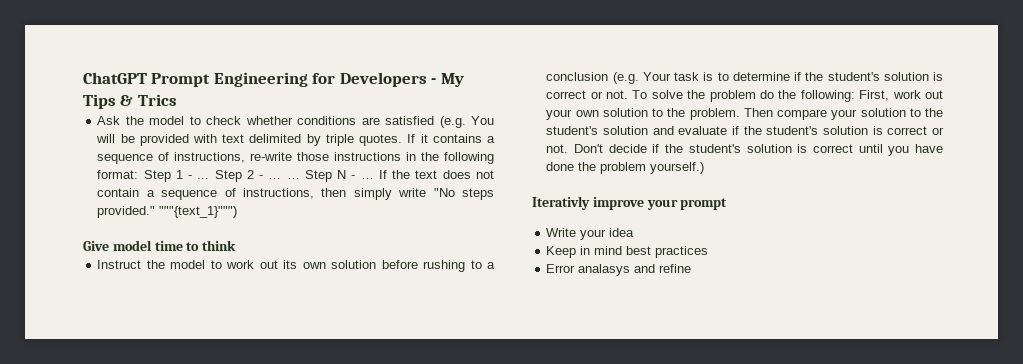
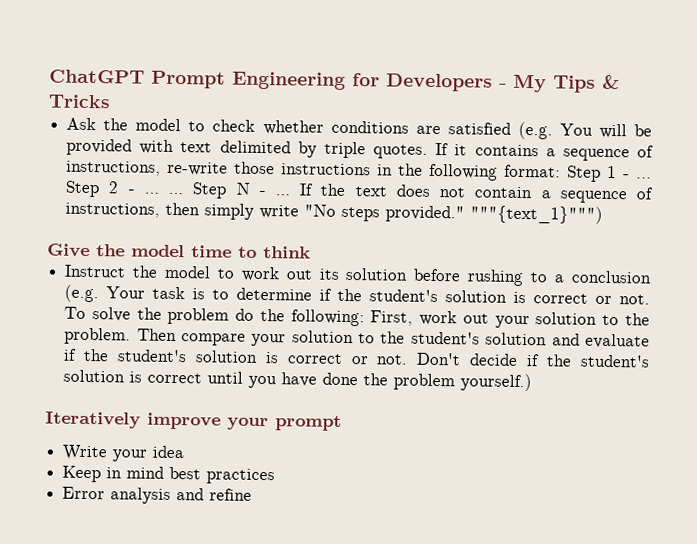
[137,94,177,106] Trics -> [48,94,111,109] Tricks
(109, 246) none -> [96,244,125,257] the
[302,262,326,269] own -> (340, 274) none
[575,110,599,117] own -> (530, 322) none
[532,196,590,210] Iterativly -> [45,411,141,429] Iteratively
[578,264,631,276] analasys -> [110,487,172,504] analysis

